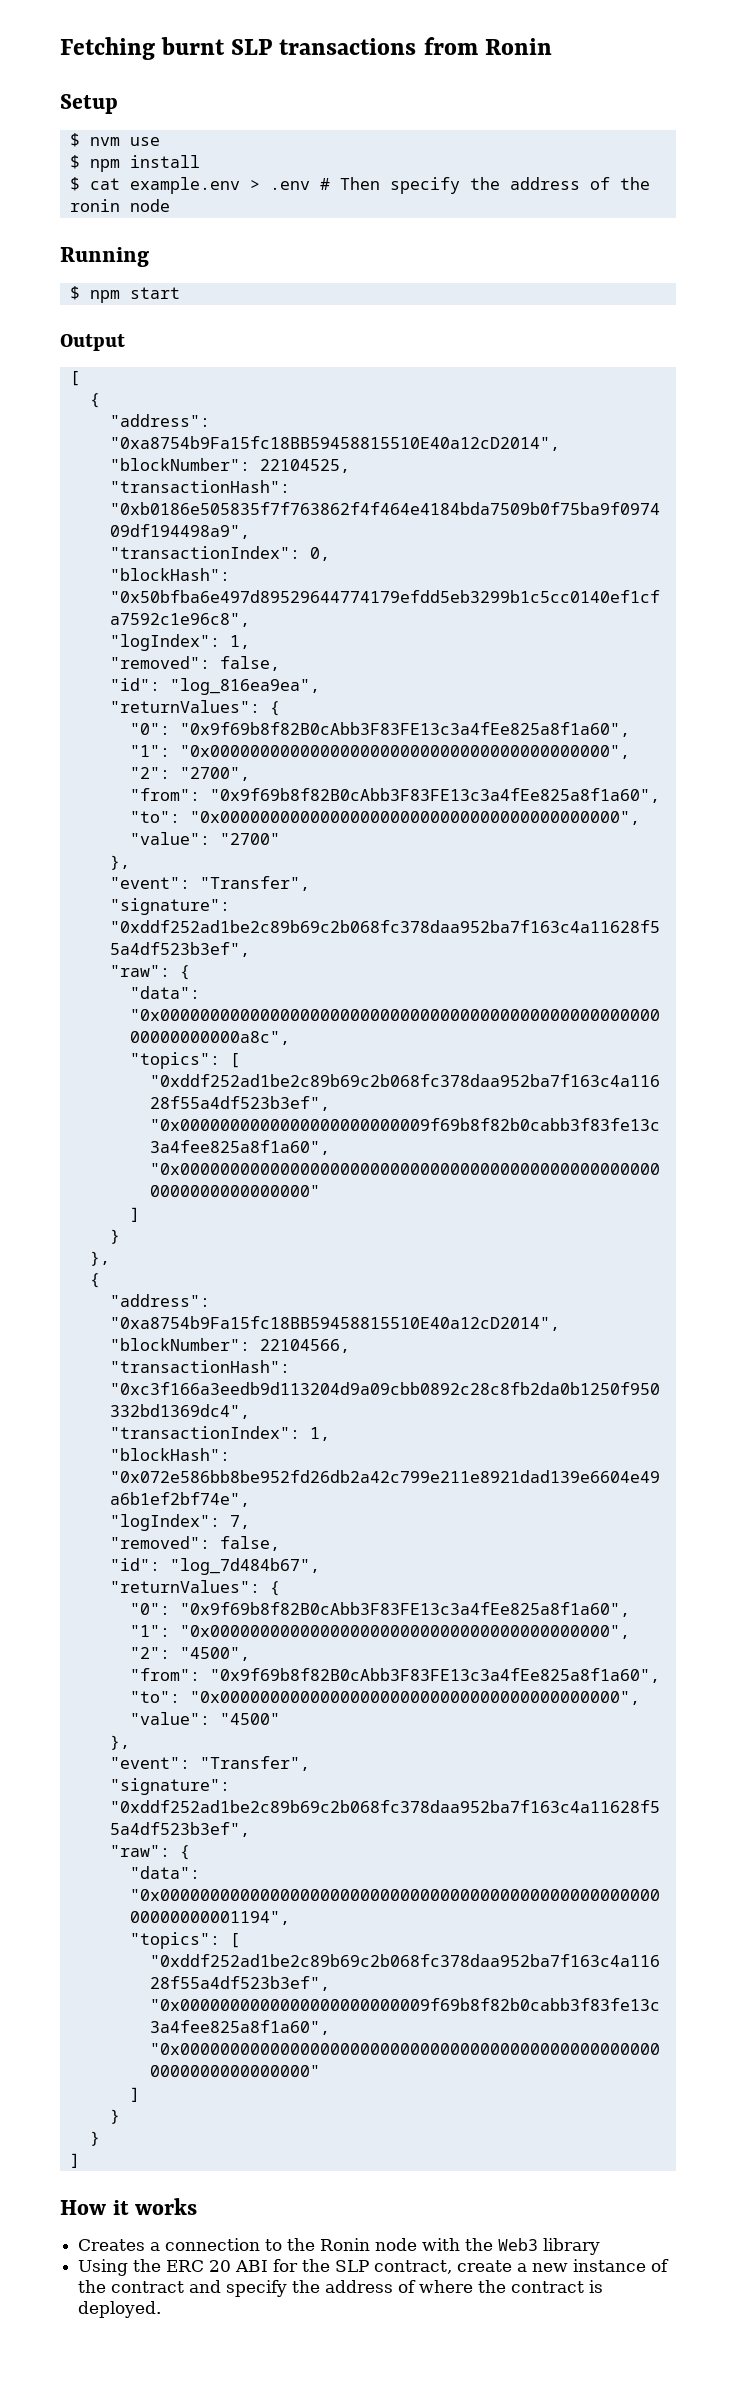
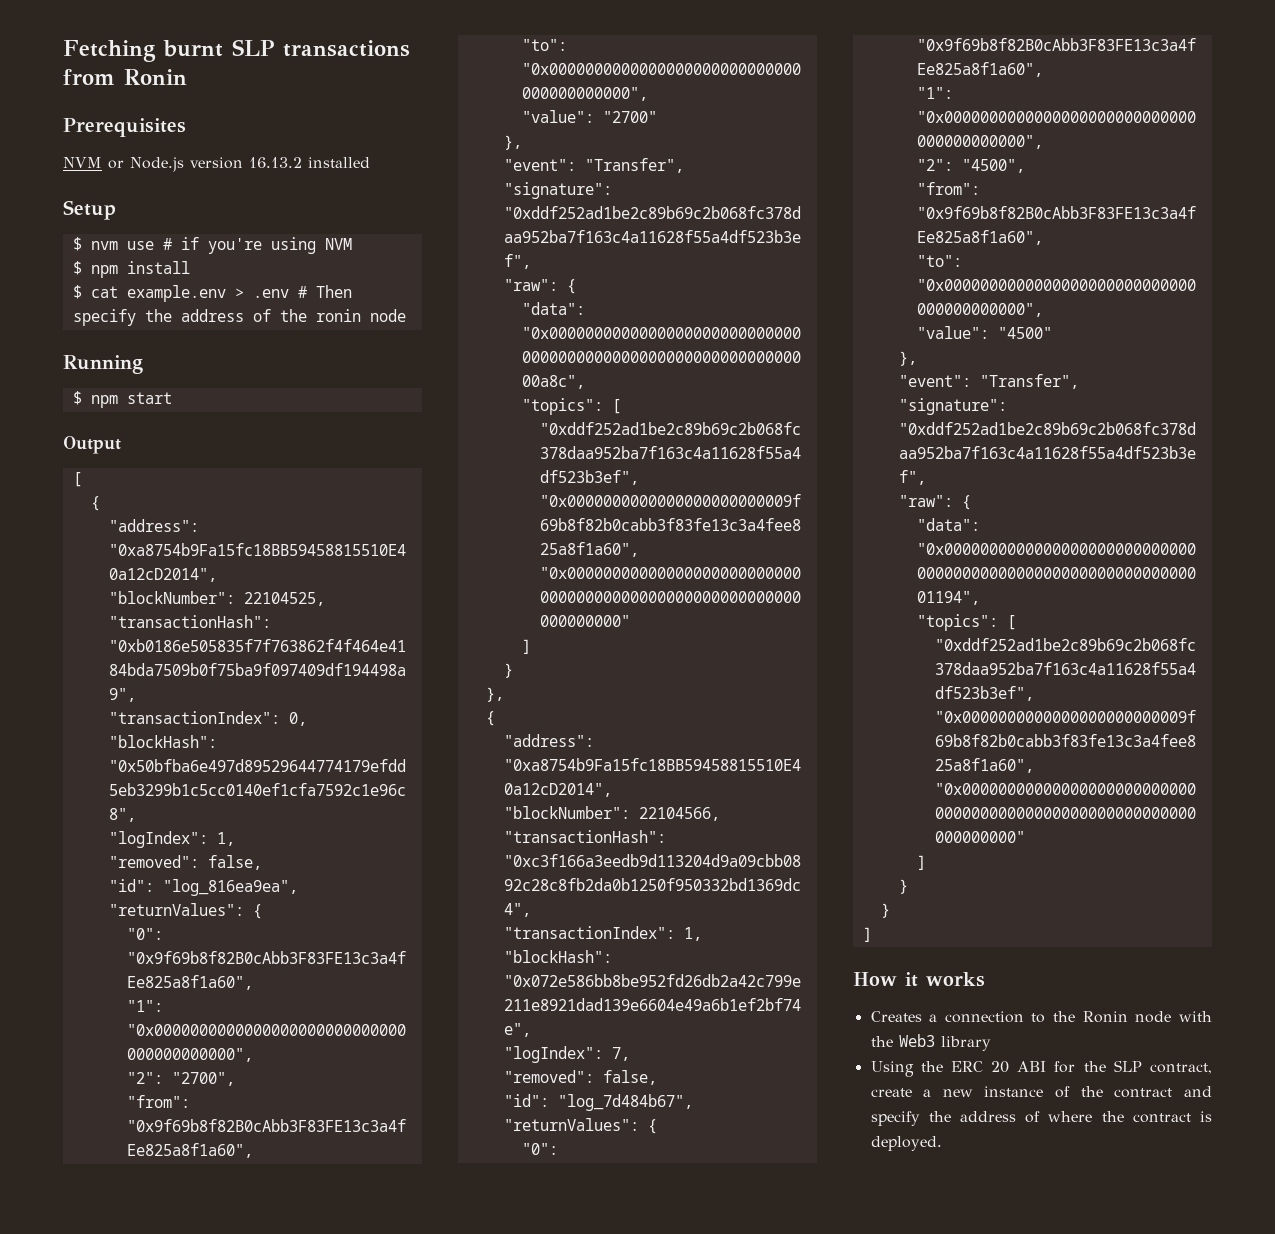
(552, 46) none -> [63,118,186,137] [63,157,370,172] // Prerequisites // NVM or Node.js version 16.13.2 installed
(160, 141) none -> [162,237,352,254] # if you're using NVM

